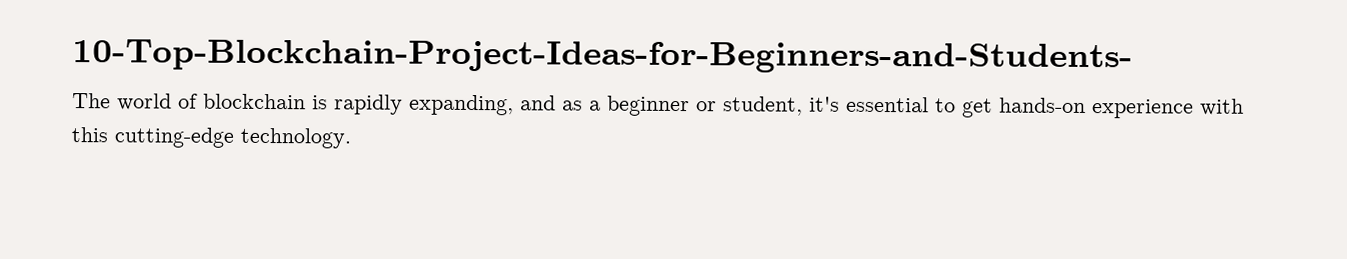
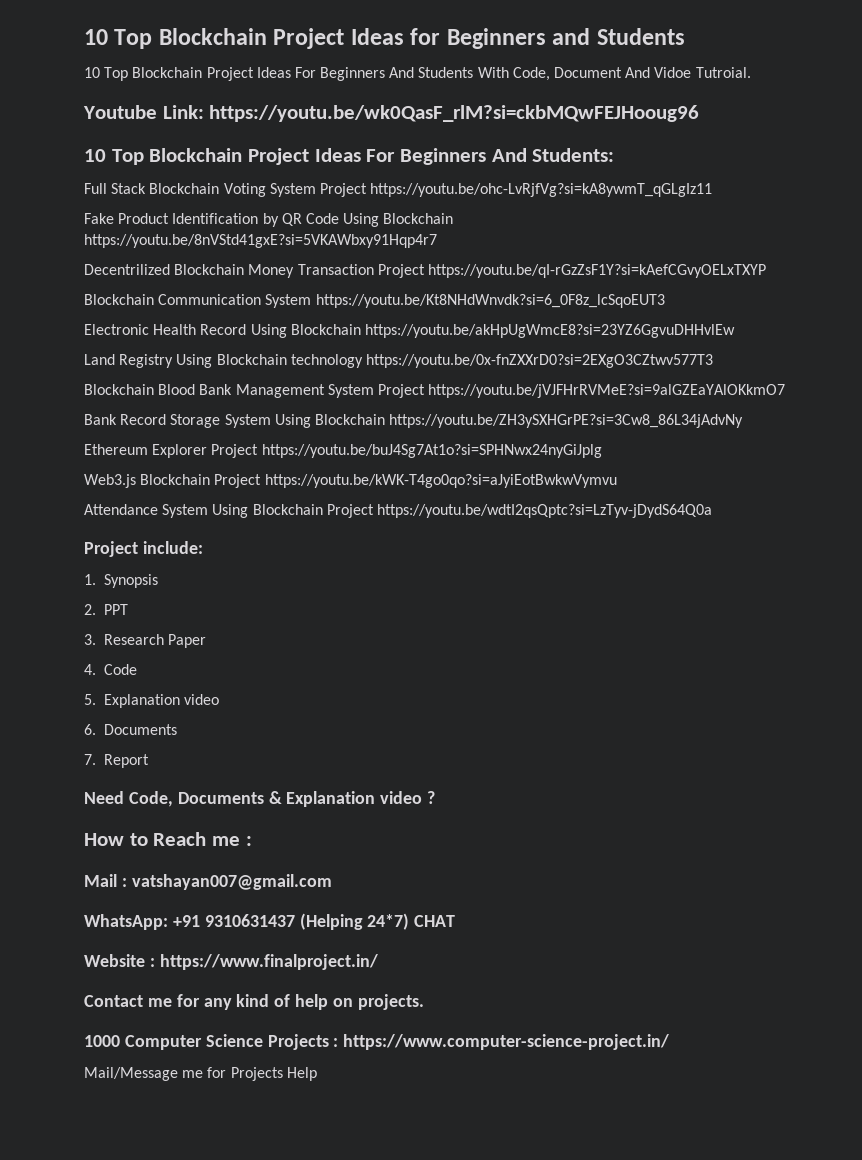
[72,39,1133,75] [72,93,1244,119] [71,127,352,149] 10-Top-Blockchain-Project-Ideas-for-Beginners-and-Students- // The world of blockchain is rapidly expanding, and as a beginner or student, it's essential to get hands-on experience with this cutting-edge technology. -> [84,28,685,49] [84,67,751,81] [83,105,700,122] [84,148,615,165] [84,183,713,197] [84,213,454,227] [84,234,437,248] [84,264,766,278] [84,294,665,308] [84,324,735,338] [84,354,713,368] [84,384,786,398] [84,414,744,428] [84,444,602,458] [84,474,617,488] [84,504,712,518] [84,541,203,557] [84,574,158,588] [84,604,128,615] [84,634,206,648] [84,664,137,675] [84,694,219,708] [84,724,177,735] [84,754,149,768] [84,791,436,807] [84,832,252,846] [84,874,332,890] [84,913,456,930] [84,954,378,970] [84,994,424,1010] [84,1034,670,1050] [84,1067,317,1081] 10 Top Blockchain Project Ideas for Beginners and Students // 10 Top Blockchain Project Ideas For Beginners And Students With Code, Document And Vidoe Tutroial. // Youtube Link: https://youtu.be/wk0QasF_rlM?si=ckbMQwFEJHooug96 // 10 Top Blockchain Project Ideas For Beginners And Students: // Full Stack Blockchain Voting System Project https://youtu.be/ohc-LvRjfVg?si=kA8ywmT_qGLgIz11 // Fake Product Identification by QR Code Using Blockchain https://youtu.be/8nVStd41gxE?si=5VKAWbxy91Hqp4r7 // Decentrilized Blockchain Money Transaction Project https://youtu.be/qI-rGzZsF1Y?si=kAefCGvyOELxTXYP // Blockchain Communication System https://youtu.be/Kt8NHdWnvdk?si=6_0F8z_lcSqoEUT3 // Electronic Health Record Using Blockchain https://youtu.be/akHpUgWmcE8?si=23YZ6GgvuDHHvlEw // Land Registry Using Blockchain technology https://youtu.be/0x-fnZXXrD0?si=2EXgO3CZtwv577T3 // Blockchain Blood Bank Management System Project https://youtu.be/jVJFHrRVMeE?si=9alGZEaYAlOKkmO7 // Bank Record Storage System Using Blockchain https://youtu.be/ZH3ySXHGrPE?si=3Cw8_86L34jAdvNy // Ethereum Explorer Project https://youtu.be/buJ4Sg7At1o?si=SPHNwx24nyGiJplg // Web3.js Blockchain Project https://youtu.be/kWK-T4go0qo?si=aJyiEotBwkwVymvu // Attendance System Using Blockchain Project https://youtu.be/wdtI2qsQptc?si=LzTyv-jDydS64Q0a // Project include: // 1. Synopsis // 2. PPT // 3. Research Paper // 4. Code // 5. Explanation video // 6. Documents // 7. Report // Need Code, Documents & Explanation video ? // How to Reach me : // Mail : vatshayan007@gmail.com // WhatsApp: +91 9310631437 (Helping 24*7) CHAT // Website : https://www.finalproject.in/ // Contact me for any kind of help on projects. // 1000 Computer Science Projects : https://www.computer-science-project.in/ // Mail/Message me for Projects Help

